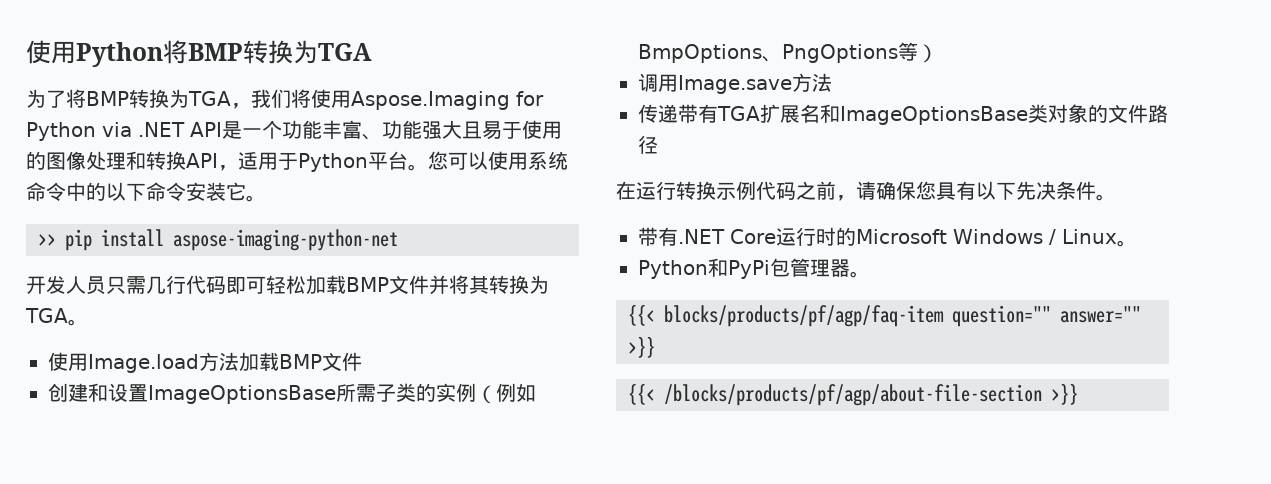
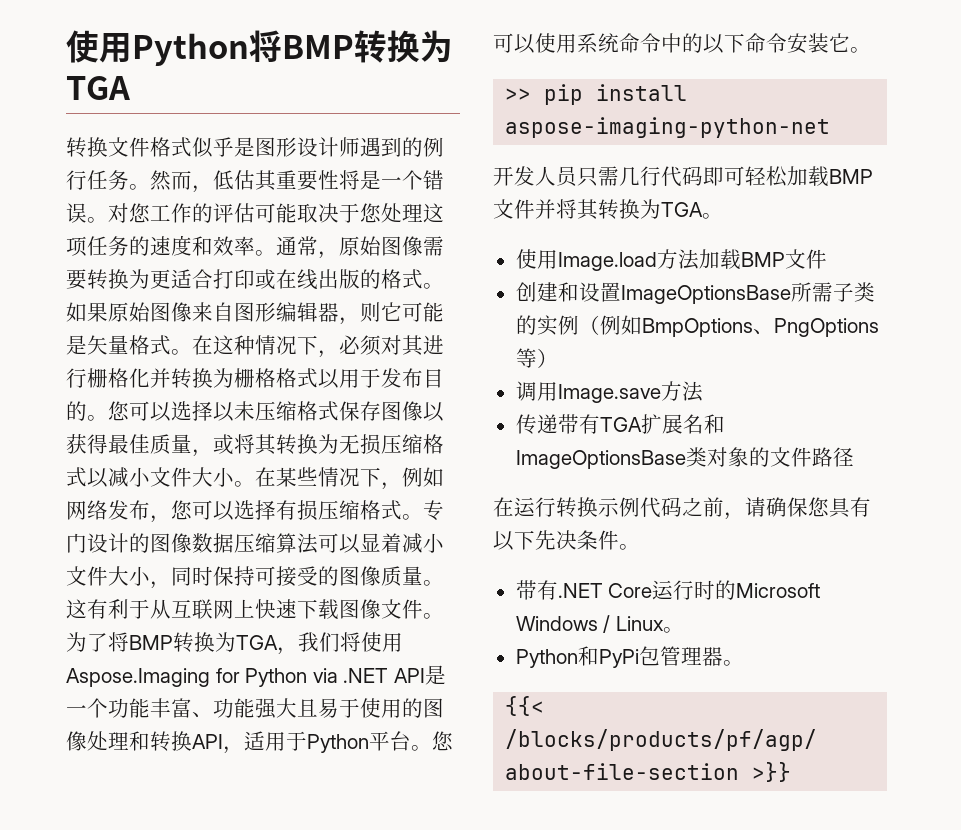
(372, 52) none -> [66,137,444,158] [66,170,444,193] [66,203,444,223] [66,235,444,259] [66,269,444,290] [66,302,444,325] [66,335,444,358] [66,368,444,389] [66,401,444,422] [66,434,444,457] [66,467,444,490] [66,500,444,523] [66,533,444,554] [66,566,444,589] [66,599,444,620] 转换文件格式似乎是图形设计师遇到的例行任务。然而，低估其重要性将是一个错误。对您工作的评估可能取决于您处理这项任务的速度和效率。通常，原始图像需要转换为更适合打印或在线出版的格式。如果原始图像来自图形编辑器，则它可能是矢量格式。在这种情况下，必须对其进行栅格化并转换为栅格格式以用于发布目的。您可以选择以未压缩格式保存图像以获得最佳质量，或将其转换为无损压缩格式以减小文件大小。在某些情况下，例如网络发布，您可以选择有损压缩格式。专门设计的图像数据压缩算法可以显着减小文件大小，同时保持可接受的图像质量。这有利于从互联网上快速下载图像文件。
[628,304,1141,327] [628,336,655,358] // {{< blocks/products/pf/agp/faq-item question="" answer="" >}} -> (744, 663) none

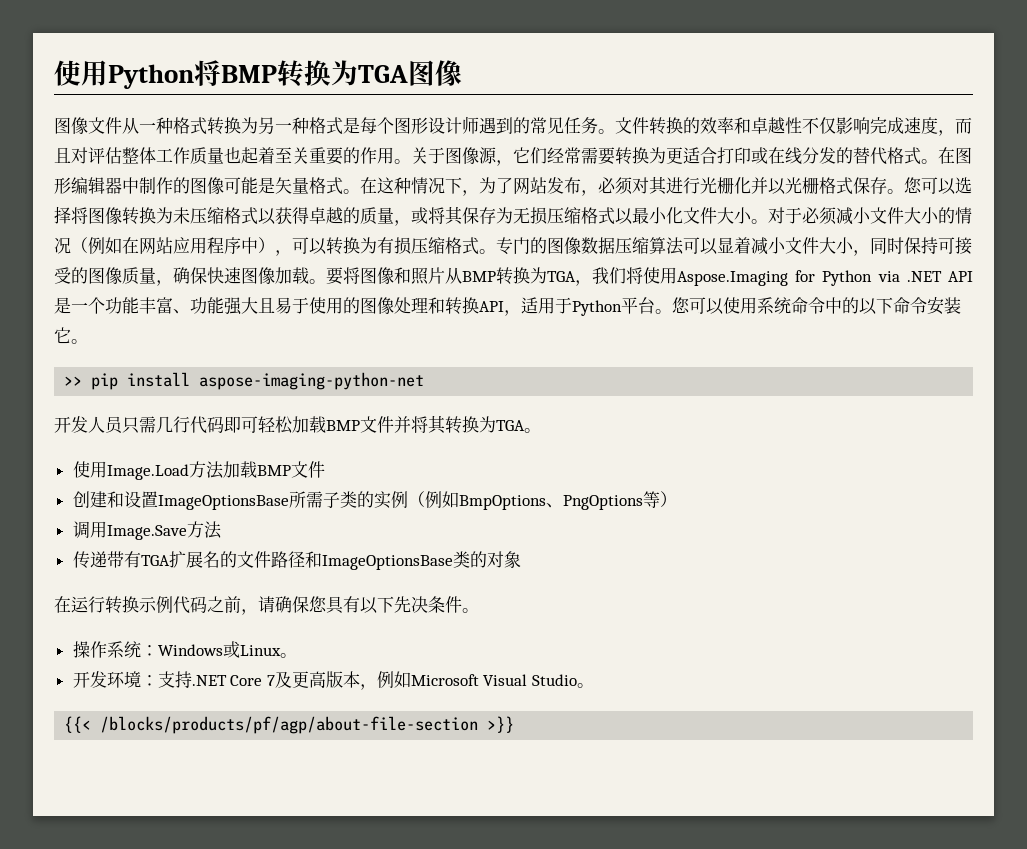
[66,137,444,158] [66,170,444,193] [66,203,444,223] [66,235,423,259] // 转换文件格式似乎是图形设计师遇到的例行任务。然而，低估其重要性将是一个错误。对您工作的评估可能取决于您处理这项任务的速度和效率。通常，原始图像 -> [408,60,462,86] [54,116,972,136] [54,147,581,166] 图像 // 图像文件从一种格式转换为另一种格式是每个图形设计师遇到的常见任务。文件转换的效率和卓越性不仅影响完成速度，而且对评估整体工作质量也起着至关重要的作用。关于图像源，它们经常
[318,269,444,289] [66,302,402,325] 出版的格式。如果原始图像来自图形编辑器，则它 -> [802,147,972,165] [54,177,224,195] 分发的替代格式。在图形编辑器中制作的图像
[339,335,444,356] [66,368,444,389] [66,401,444,422] [66,434,150,454] 必须对其进行栅格化并转换为栅格格式以用于发布目的。您可以选择以未压缩格式保存图像以获得最佳 -> [479,176,972,196] [54,206,360,225] 为了网站发布，必须对其进行光栅化并以光栅格式保存。您可以选择将图像转换为未压缩格式以获得卓越的
[276,434,318,455] 转换 -> [462,207,496,224] 保存
[108,467,444,490] [66,500,276,523] 减小文件大小。在某些情况下，例如网络发布，您可以选择 -> [632,207,972,225] [54,237,377,256] 最小化文件大小。对于必须减小文件大小的情况（例如在网站应用程序中），可以转换为
[87,533,129,553] 设计 -> (530, 245) none
[423,580,444,586] [66,599,444,620] [66,632,129,652] 。这有利于从互联网上快速下载图像文件。为了将 -> [156,267,462,286] ，确保快速图像加载。要将图像和照片从
[557,252,657,271] Image.load -> [106,464,189,480] Image.Load
[557,384,661,403] Image.save -> [106,525,187,540] Image.Save
[703,414,725,434] [515,447,749,469] 和ImageOptionsBase类对象 -> (220, 559) none
(854, 457) none -> [304,551,521,570] 和ImageOptionsBase类的对象
[515,580,821,600] [515,615,684,633] [515,646,723,668] 带有.NET Core运行时的Microsoft Windows / Linux。 // Python和PyPi包管理器 -> [72,641,297,658] [72,671,578,690] 操作系统：Windows或Linux。 // 开发环境：支持.NET Core 7及更高版本，例如Microsoft Visual Studio

